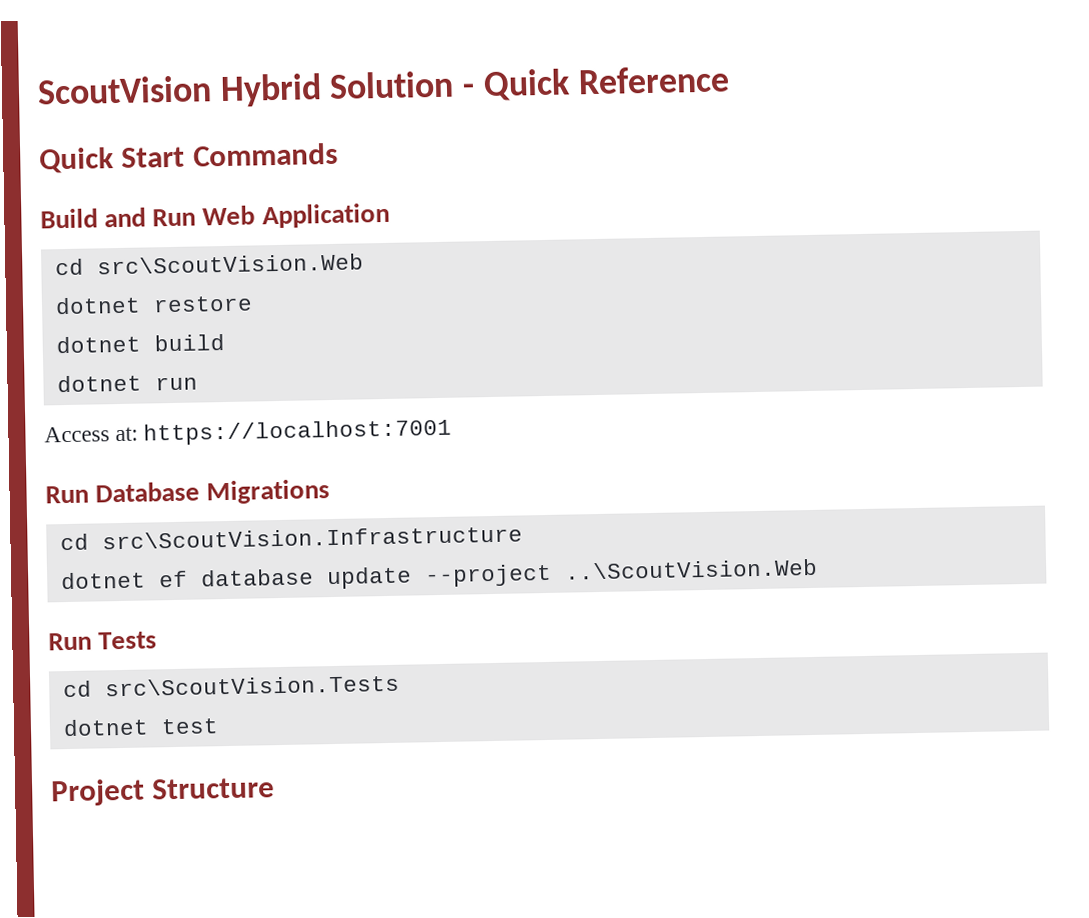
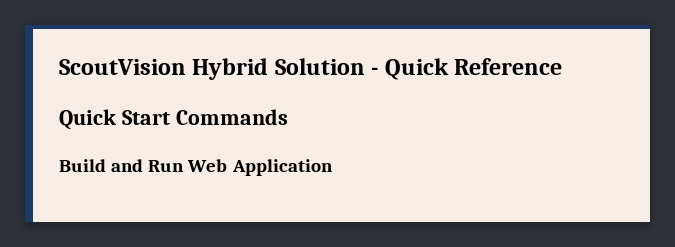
[54,253,364,276] [54,295,253,315] [55,334,225,354] [56,374,198,393] [44,418,453,446] [45,479,331,505] [59,525,523,551] [60,558,818,590] [48,631,158,651] [62,674,400,698] [62,718,219,737] [50,777,276,807] // cd src\ScoutVision.Web // dotnet restore // dotnet build // dotnet run // Access at: https://localhost:7001 // Run Database Migrations // cd src\ScoutVision.Infrastructure // dotnet ef database update --project ..\ScoutVision.Web // Run Tests // cd src\ScoutVision.Tests // dotnet test // Project Structure -> (333, 167) none

